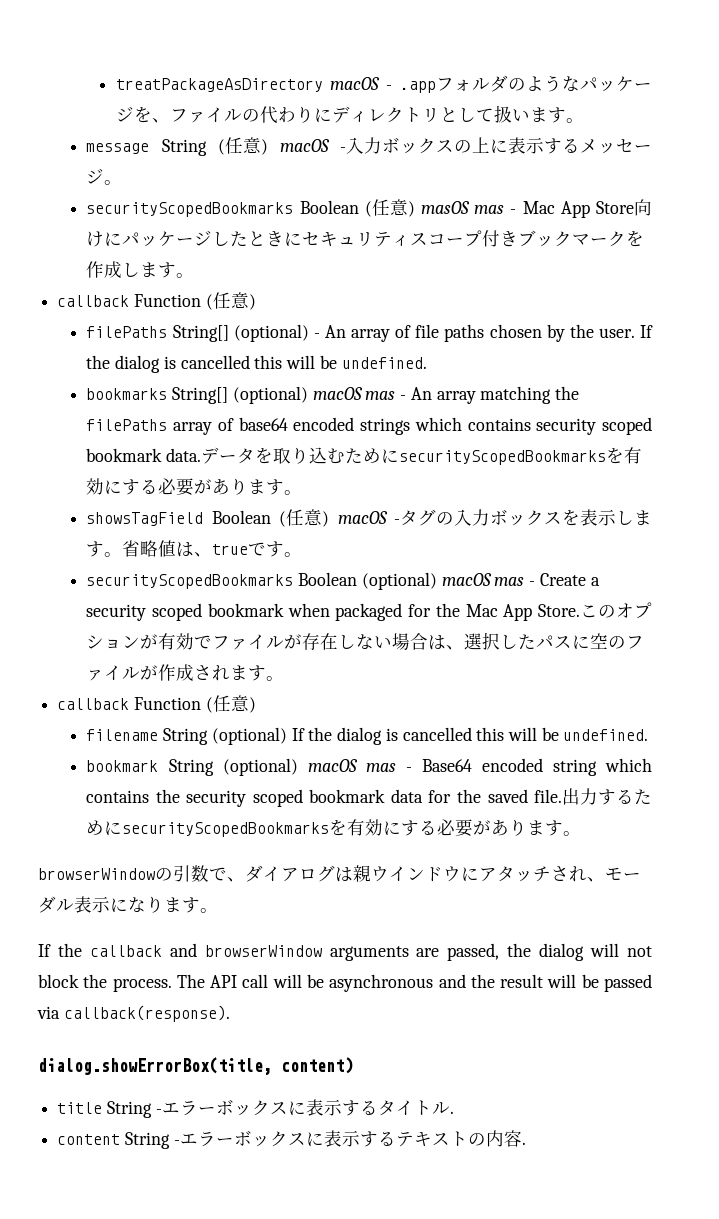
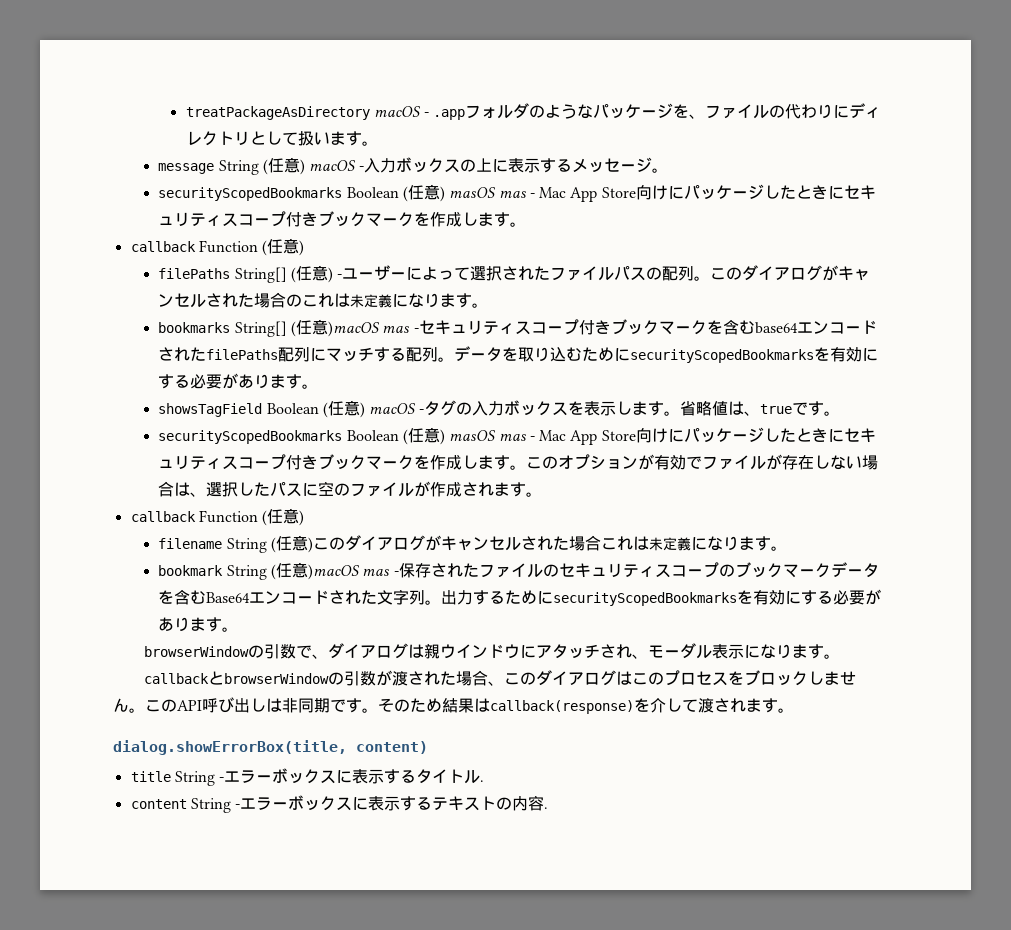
[233,324,654,342] [86,355,427,373] [86,386,579,404] [86,417,653,435] [86,448,202,462] (optional) - An array of file paths chosen by the user. If the dialog is cancelled this will be undefined. // bookmarks String[] (optional) macOS mas - An array matching the filePaths array of base64 encoded strings which contains security scoped bookmark data. -> [290,265,871,283] [158,292,489,308] [158,319,877,337] [158,347,455,362] (任意) -ユーザーによって選択されたファイルパスの配列。このダイアログがキャンセルされた場合のこれは未定義になります。 // bookmarks String[] (任意)macOS mas -セキュリティスコープ付きブックマークを含むbase64エンコードされたfilePaths配列にマッチする配列。
[361,572,600,590] [86,603,581,621] (optional) macOS mas - Create a security scoped bookmark when packaged for the Mac App Store. -> [402,427,876,445] [158,454,527,470] (任意) masOS mas - Mac App Store向けにパッケージしたときにセキュリティスコープ付きブックマークを作成します。
[211,727,649,745] [86,758,652,776] [86,789,563,807] (optional) If the dialog is cancelled this will be undefined. // bookmark String (optional) macOS mas - Base64 encoded string which contains the security scoped bookmark data for the saved file. -> [270,535,787,553] [158,562,879,580] [158,589,442,605] (任意)このダイアログがキャンセルされた場合これは未定義になります。 // bookmark String (任意)macOS mas -保存されたファイルのセキュリティスコープのブックマークデータを含むBase64エンコードされた文字列。
[38,943,652,961] [38,974,652,992] [37,1005,230,1022] If the callback and browserWindow arguments are passed, the dialog will not block the process. The API call will be asynchronous and the result will be passed via callback(response). -> [143,670,856,686] [113,697,794,714] callbackとbrowserWindowの引数が渡された場合、このダイアログはこのプロセスをブロックしません。このAPI呼び出しは非同期です。そのため結果はcallback(response)を介して渡されます。

